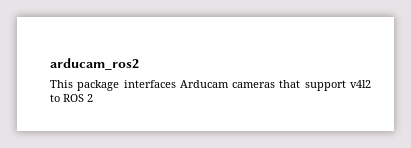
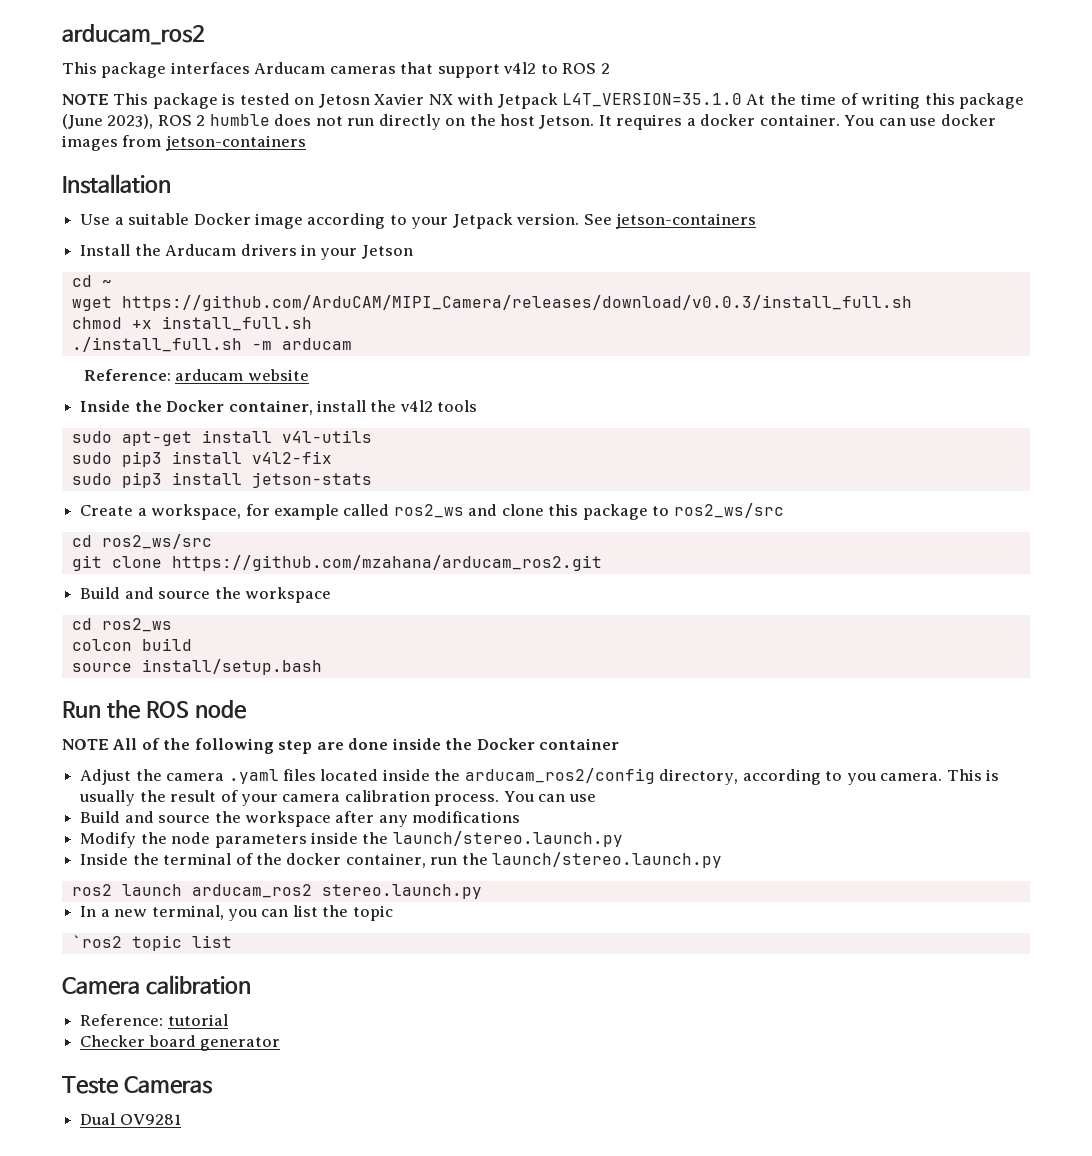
(93, 98) none -> [62,93,1025,109] [62,114,996,130] [62,135,306,151] [62,174,171,194] [80,213,757,229] [80,244,413,260] [71,275,112,287] [71,295,912,311] [71,316,312,331] [71,337,352,352] [84,369,309,381] [80,400,478,415] [71,430,372,446] [71,451,332,467] [71,472,372,488] [80,503,784,520] [71,534,212,549] [71,555,602,571] [80,587,331,603] [71,618,172,632] [71,638,192,651] [71,659,322,675] [62,700,247,719] [62,738,620,754] [80,768,999,785] [79,790,596,806] [80,811,521,827] [80,831,623,848] [80,852,723,868] [71,884,482,899] [80,905,393,921] [71,935,232,951] [62,975,251,995] [80,1014,228,1026] [80,1035,281,1051] [62,1076,213,1094] [80,1113,181,1125] // NOTE This package is tested on Jetosn Xavier NX with Jetpack L4T_VERSION=35.1.0 At the time of writing this package (June 2023), ROS 2 humble does not run directly on the host Jetson. It requires a docker container. You can use docker images from jetson-containers // Installation // Use a suitable Docker image according to your Jetpack version. See jetson-containers // Install the Arducam drivers in your Jetson // cd ~ // wget https://github.com/ArduCAM/MIPI_Camera/releases/download/v0.0.3/install_full.sh // chmod +x install_full.sh // ./install_full.sh -m arducam // Reference: arducam website // Inside the Docker container, install the v4l2 tools // sudo apt-get install v4l-utils // sudo pip3 install v4l2-fix // sudo pip3 install jetson-stats // Create a workspace, for example called ros2_ws and clone this package to ros2_ws/src // cd ros2_ws/src // git clone https://github.com/mzahana/arducam_ros2.git // Build and source the workspace // cd ros2_ws // colcon build // source install/setup.bash // Run the ROS node // NOTE All of the following step are done inside the Docker container // Adjust the camera .yaml files located inside the arducam_ros2/config directory, according to you camera. This is usually the result of your camera calibration process. You can use // Build and source the workspace after any modifications // Modify the node parameters inside the launch/stereo.launch.py // Inside the terminal of the docker container, run the launch/stereo.launch.py // ros2 launch arducam_ros2 stereo.launch.py // In a new terminal, you can list the topic // `ros2 topic list // Camera calibration // Reference: tutorial // Checker board generator // Teste Cameras // Dual OV9281

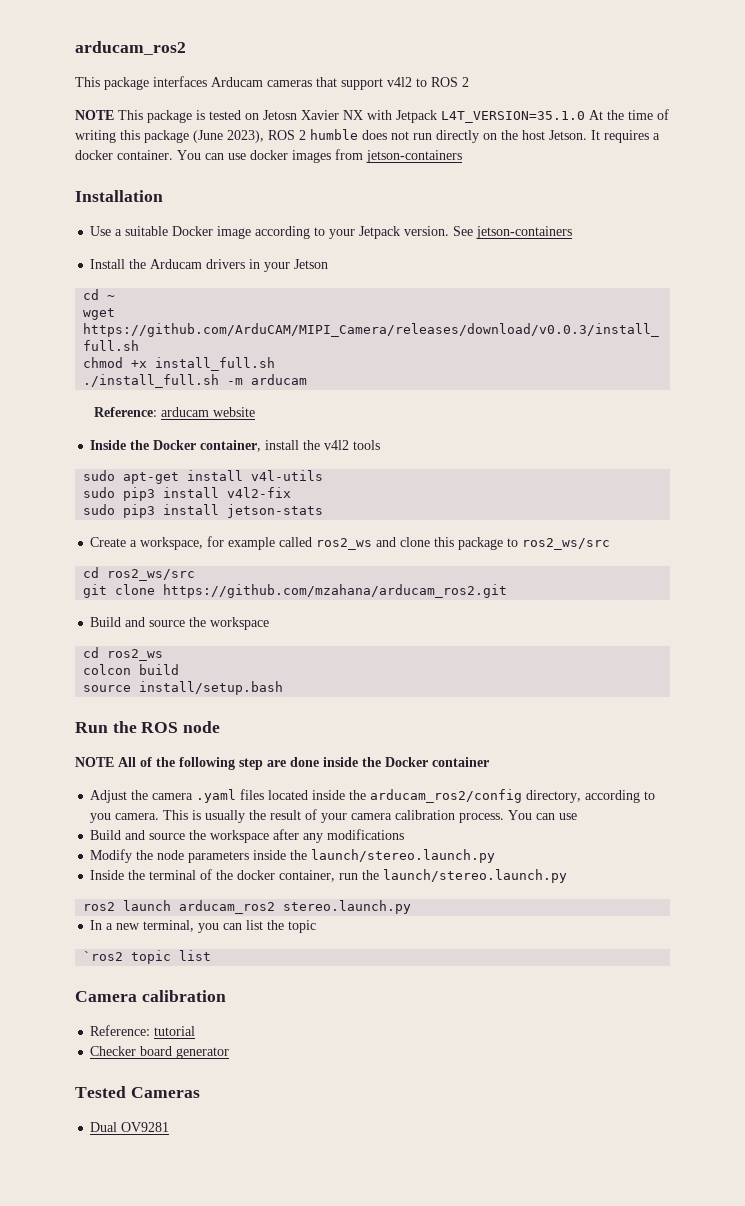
[62,1076,119,1094] Teste -> [75,1086,126,1098] Tested

